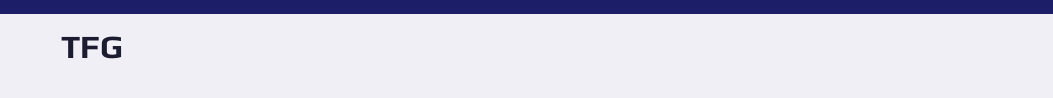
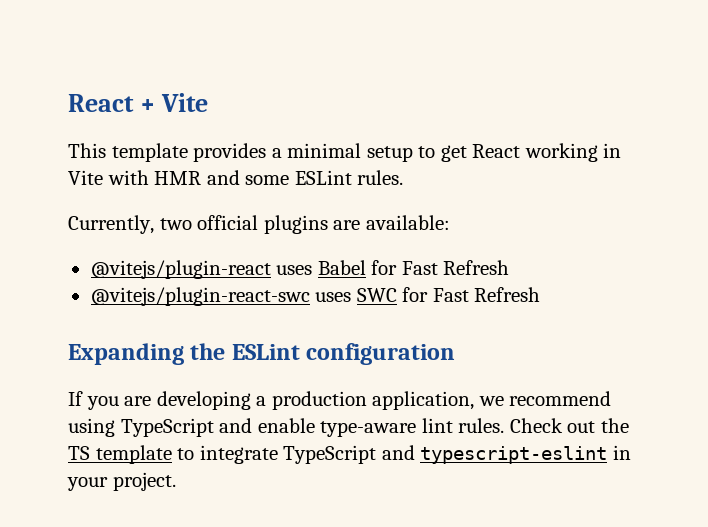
[61,36,123,59] TFG -> [68,93,209,112] [68,143,622,162] [68,170,404,185] [68,215,450,234] [90,260,510,279] [90,287,541,306] [68,343,456,365] [68,391,612,410] [68,418,629,437] [68,445,631,464] [67,472,176,491] React + Vite // This template provides a minimal setup to get React working in Vite with HMR and some ESLint rules. // Currently, two official plugins are available: // @vitejs/plugin-react uses Babel for Fast Refresh // @vitejs/plugin-react-swc uses SWC for Fast Refresh // Expanding the ESLint configuration // If you are developing a production application, we recommend using TypeScript and enable type-aware lint rules. Check out the TS template to integrate TypeScript and typescript-eslint in your project.

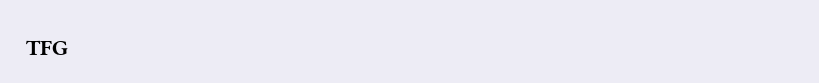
[68,93,209,112] [68,143,622,162] [68,170,404,185] [68,215,450,234] [90,260,510,279] [90,287,541,306] [68,343,456,365] [68,391,612,410] [68,418,629,437] [68,445,631,464] [67,472,176,491] React + Vite // This template provides a minimal setup to get React working in Vite with HMR and some ESLint rules. // Currently, two official plugins are available: // @vitejs/plugin-react uses Babel for Fast Refresh // @vitejs/plugin-react-swc uses SWC for Fast Refresh // Expanding the ESLint configuration // If you are developing a production application, we recommend using TypeScript and enable type-aware lint rules. Check out the TS template to integrate TypeScript and typescript-eslint in your project. -> [26,40,68,55] TFG

